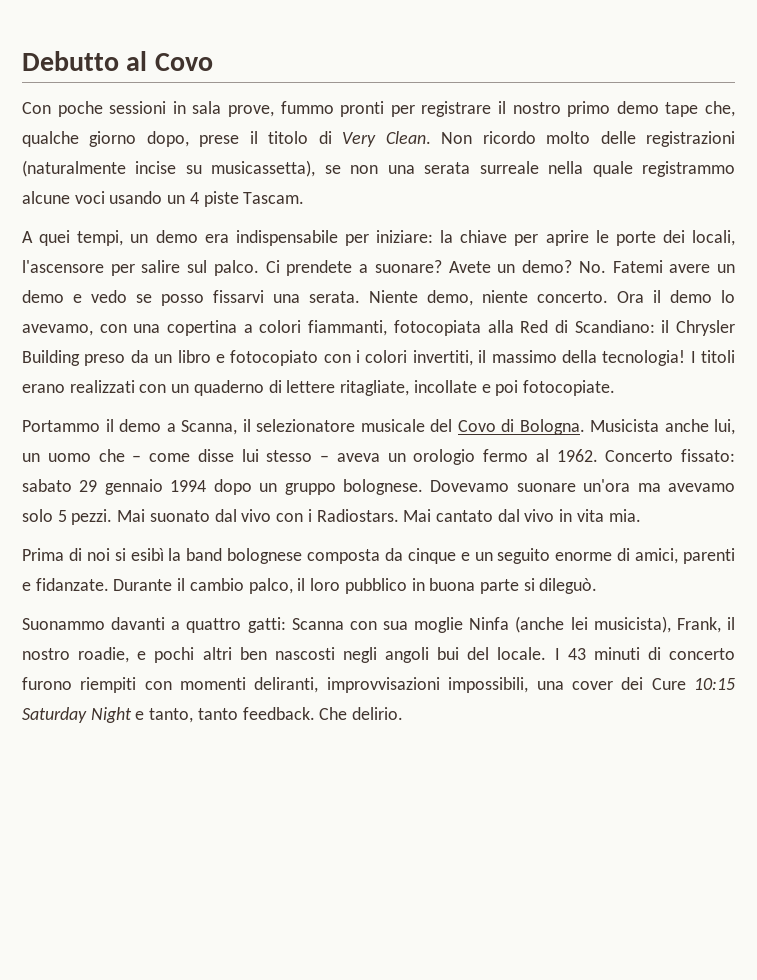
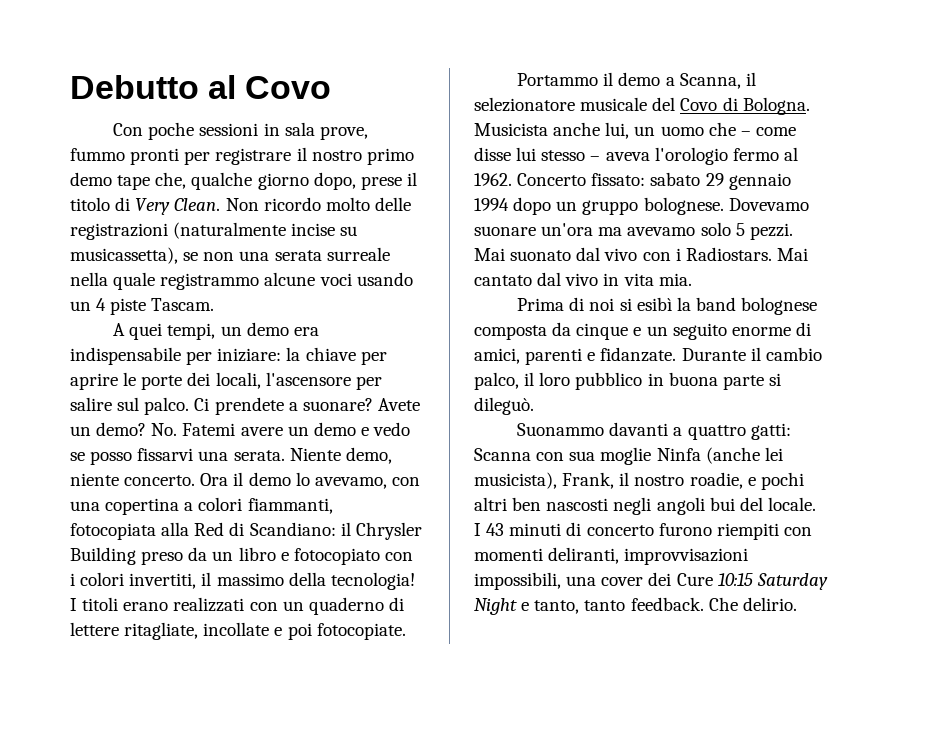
[387,449,476,465] un orologio -> [654,147,728,165] l'orologio

